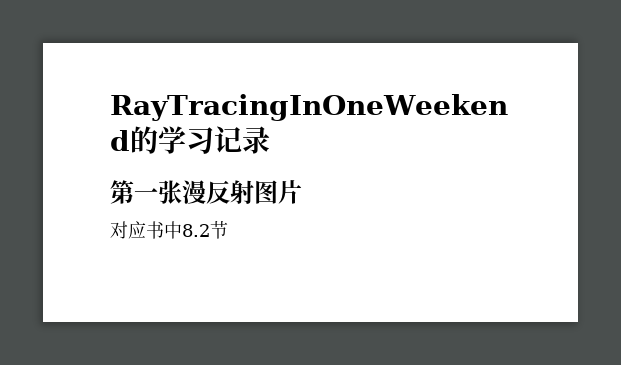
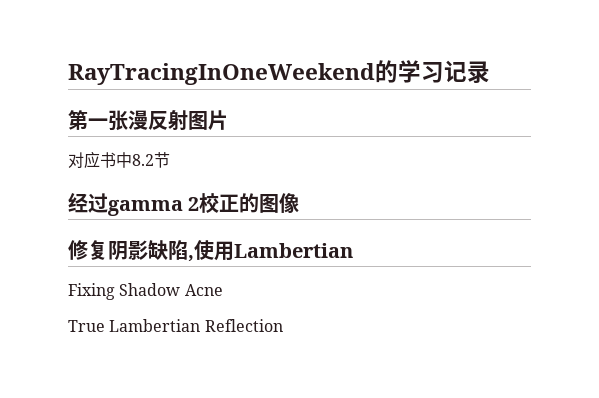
(228, 230) none -> [68,193,300,216] [68,240,353,262] [68,283,223,300] [68,319,283,332] // 经过gamma 2校正的图像 // 修复阴影缺陷,使用Lambertian // Fixing Shadow Acne // True Lambertian Reflection

